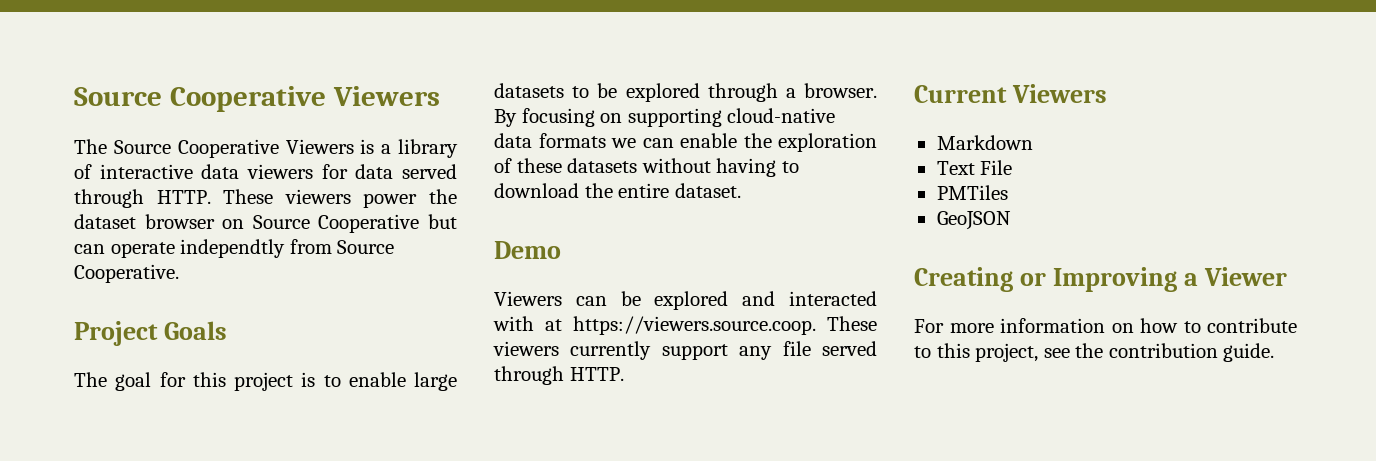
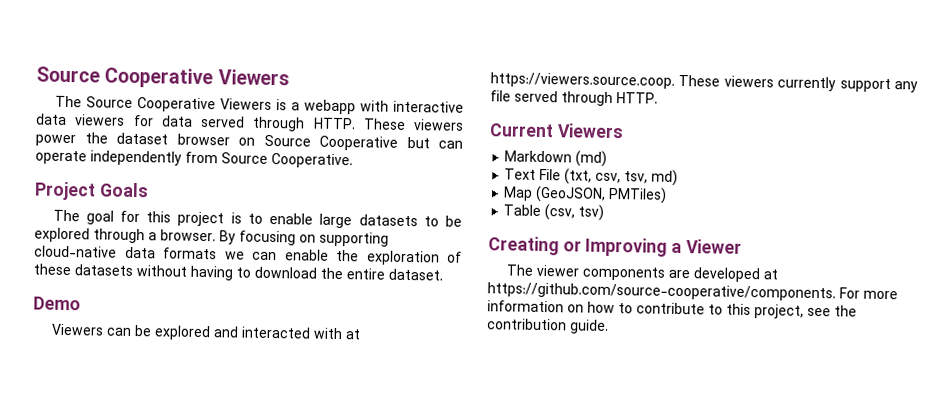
[397,139,458,158] [74,164,92,179] library of -> [303,99,389,115] webapp with
[180,239,286,258] independtly -> [90,150,182,166] independently
(1033, 142) none -> [575,150,608,167] (md)
[936,185,1008,200] [936,211,1011,230] // PMTiles // GeoJSON -> [564,168,679,186] [503,185,668,204] [503,204,605,221] (txt, csv, tsv, md) // Map (GeoJSON, PMTiles) // Table (csv, tsv)
(1287, 276) none -> [505,264,778,283] [487,282,836,302] The viewer components are developed at https://github.com/source-cooperative/components.

